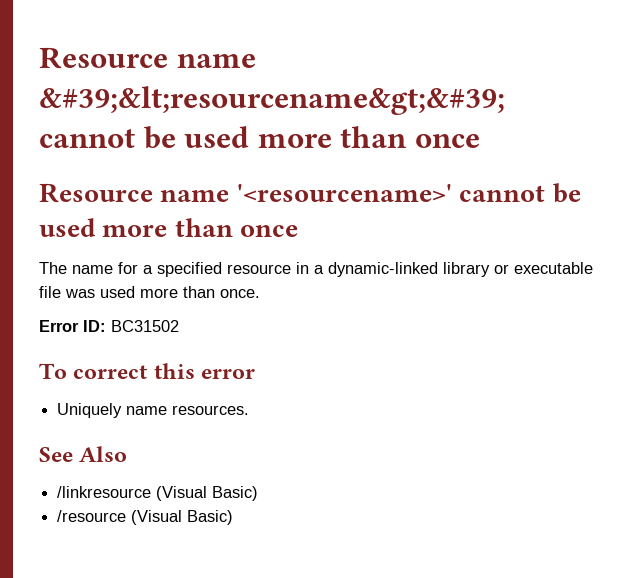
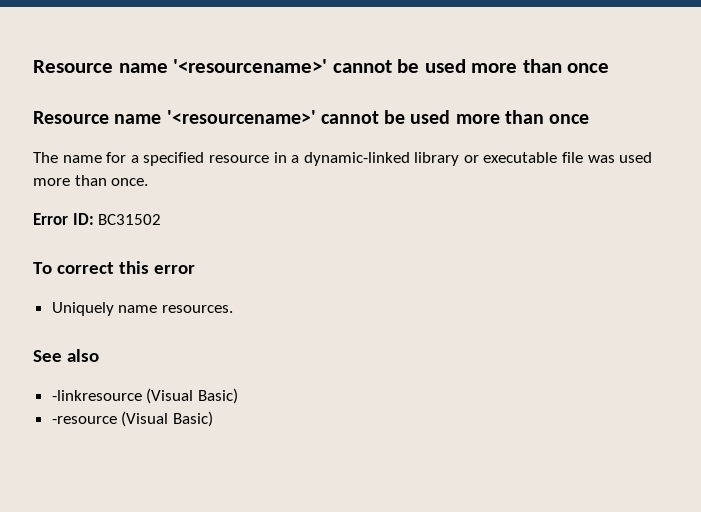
[39,47,256,69] [39,86,505,115] Resource name &#39;&lt;resourcename&gt;&#39; -> [33,59,328,73] Resource name '<resourcename>'
[79,446,128,462] [57,486,152,498] Also // /linkresource -> [66,349,99,362] [51,390,142,401] also // -linkresource
[57,510,127,522] /resource -> [51,416,117,424] -resource

